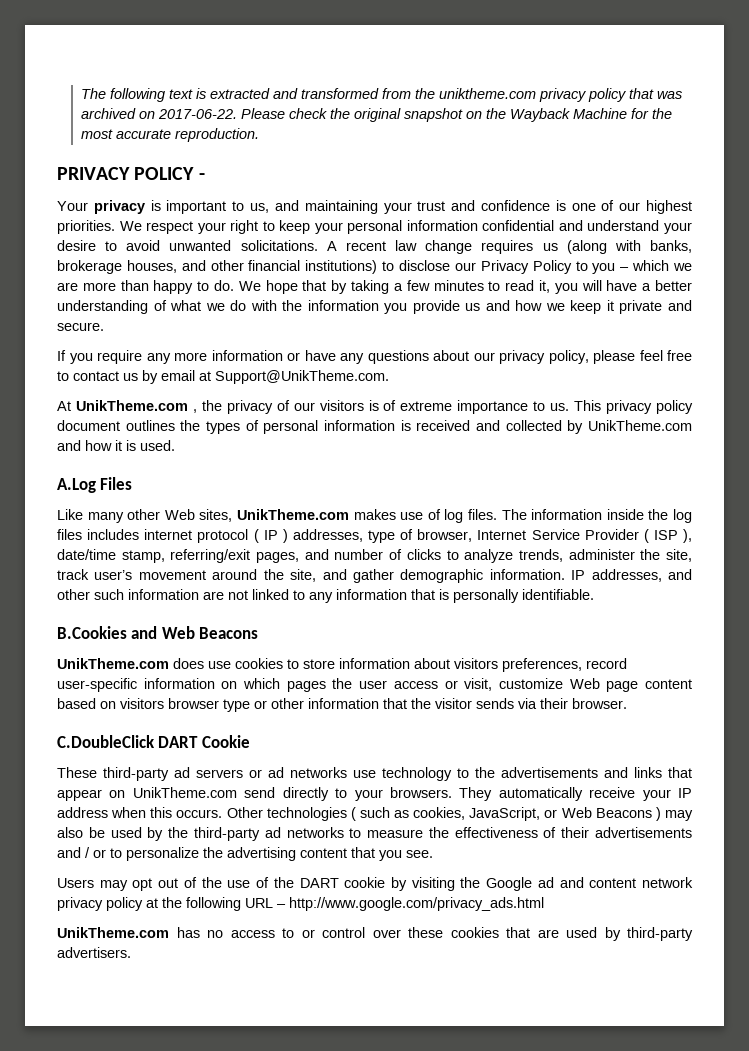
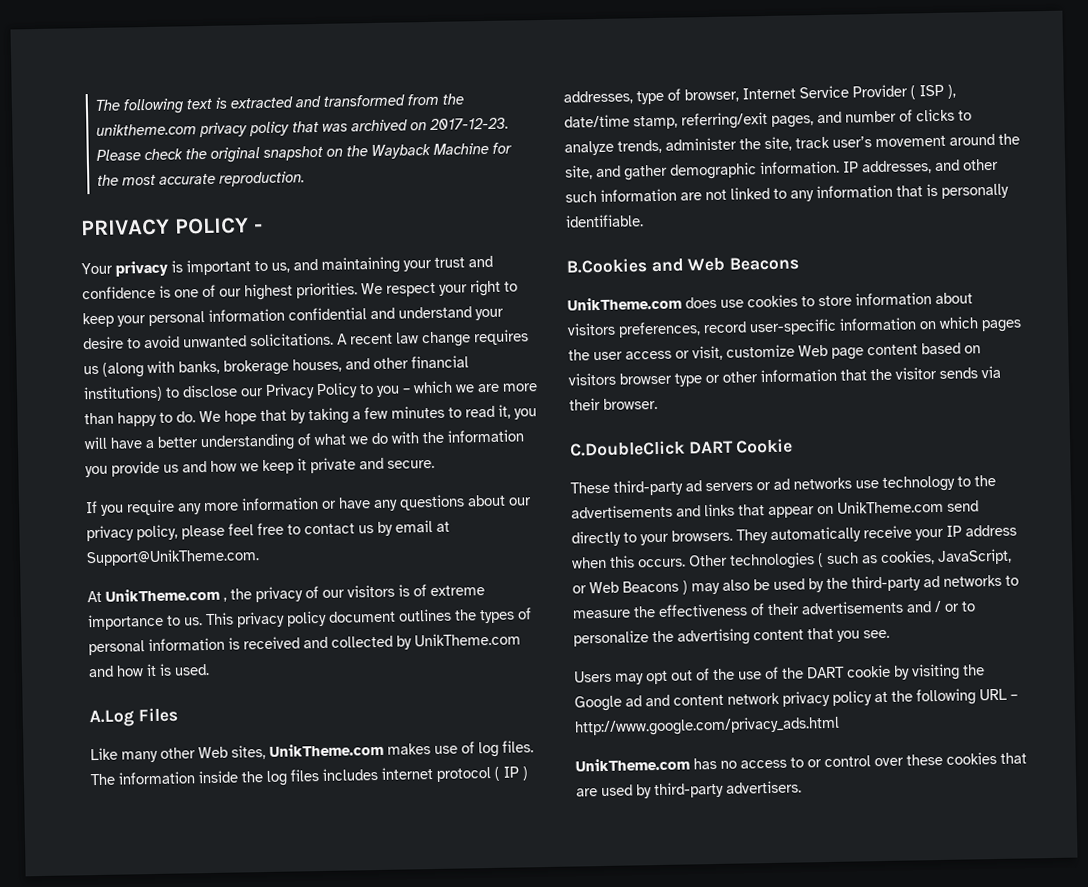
[158,109,238,119] 2017-06-22. -> [429,117,510,130] 2017-12-23.

